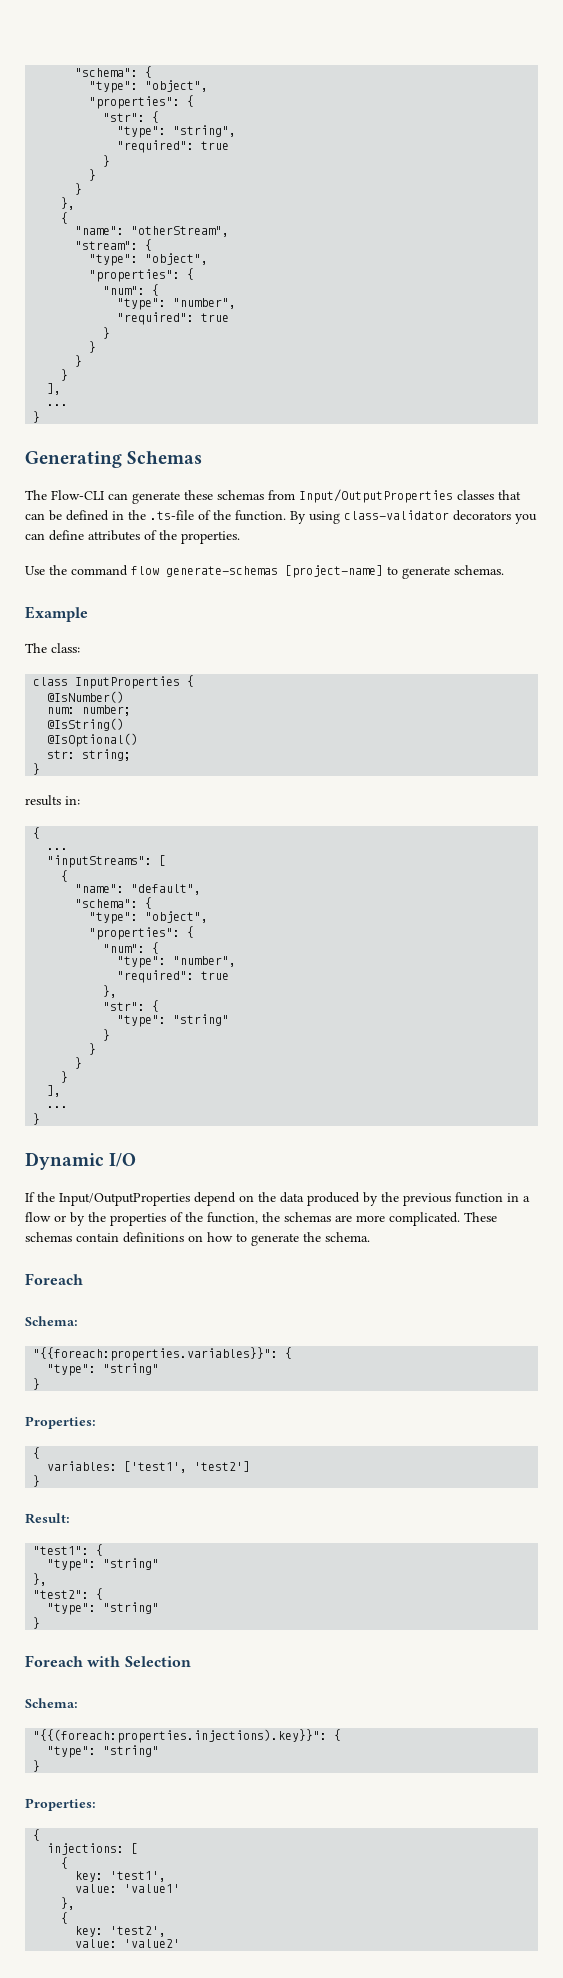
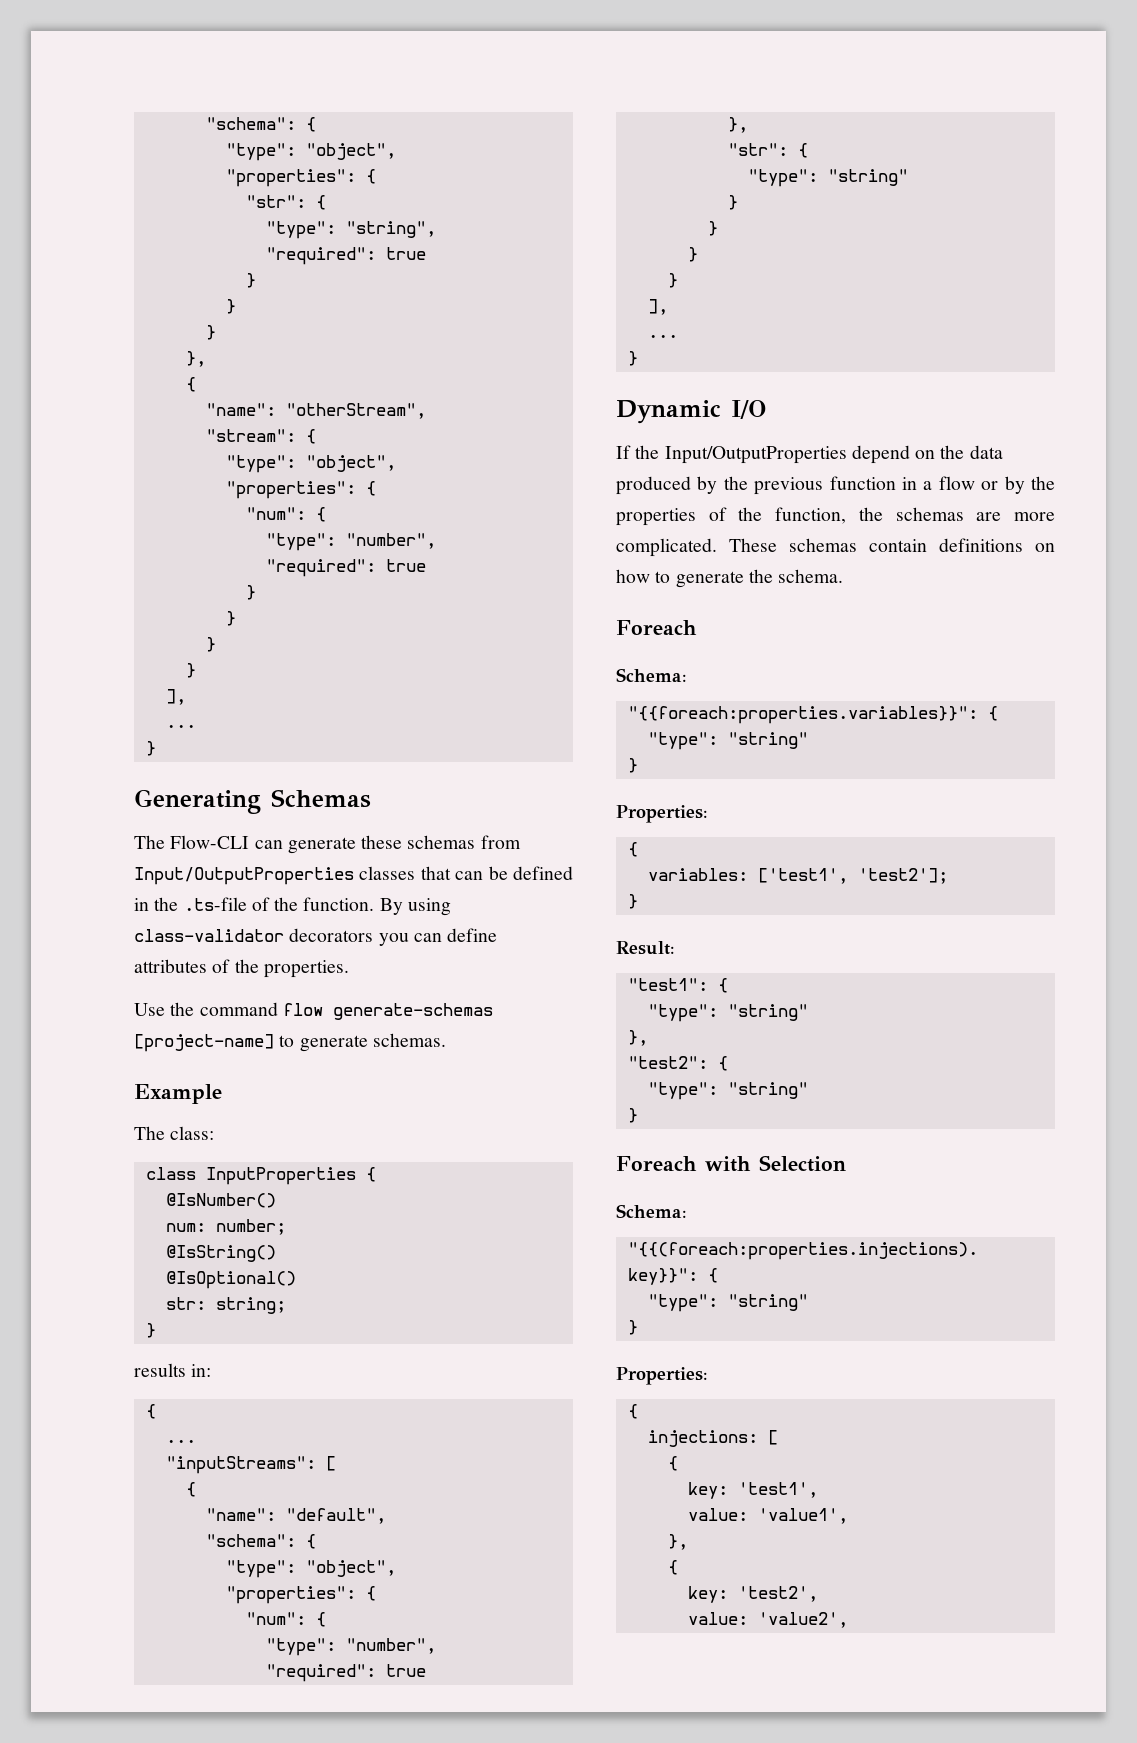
[194,1461,251,1472] 'test2'] -> [857,868,948,884] 'test2'];
[124,1884,181,1893] 'value1' -> [757,1508,848,1524] 'value1',
[124,1939,181,1948] 'value2' -> [757,1612,848,1628] 'value2',

